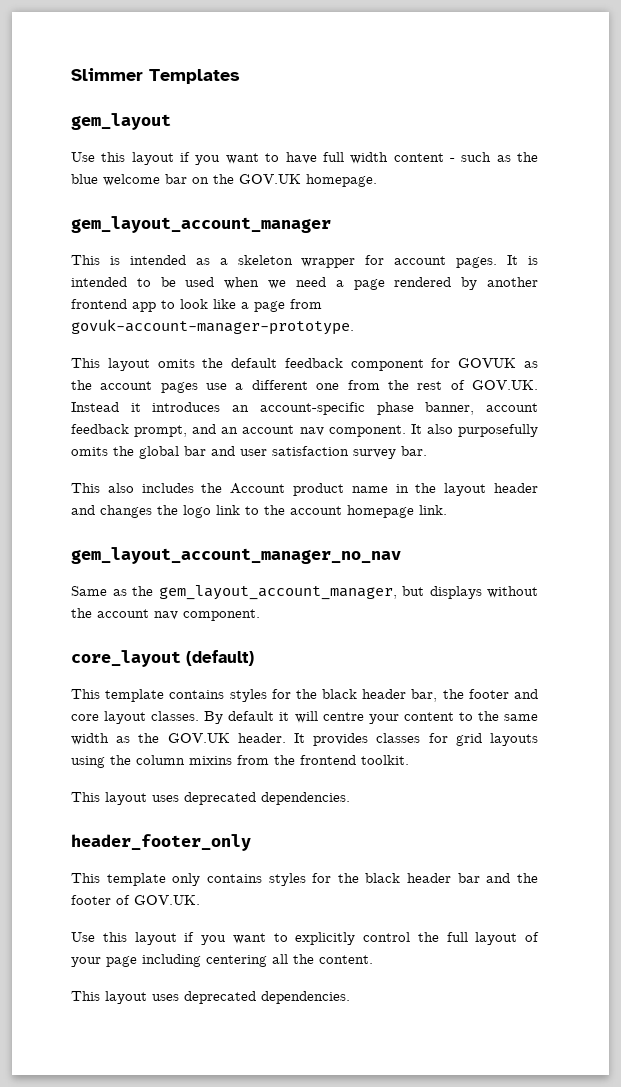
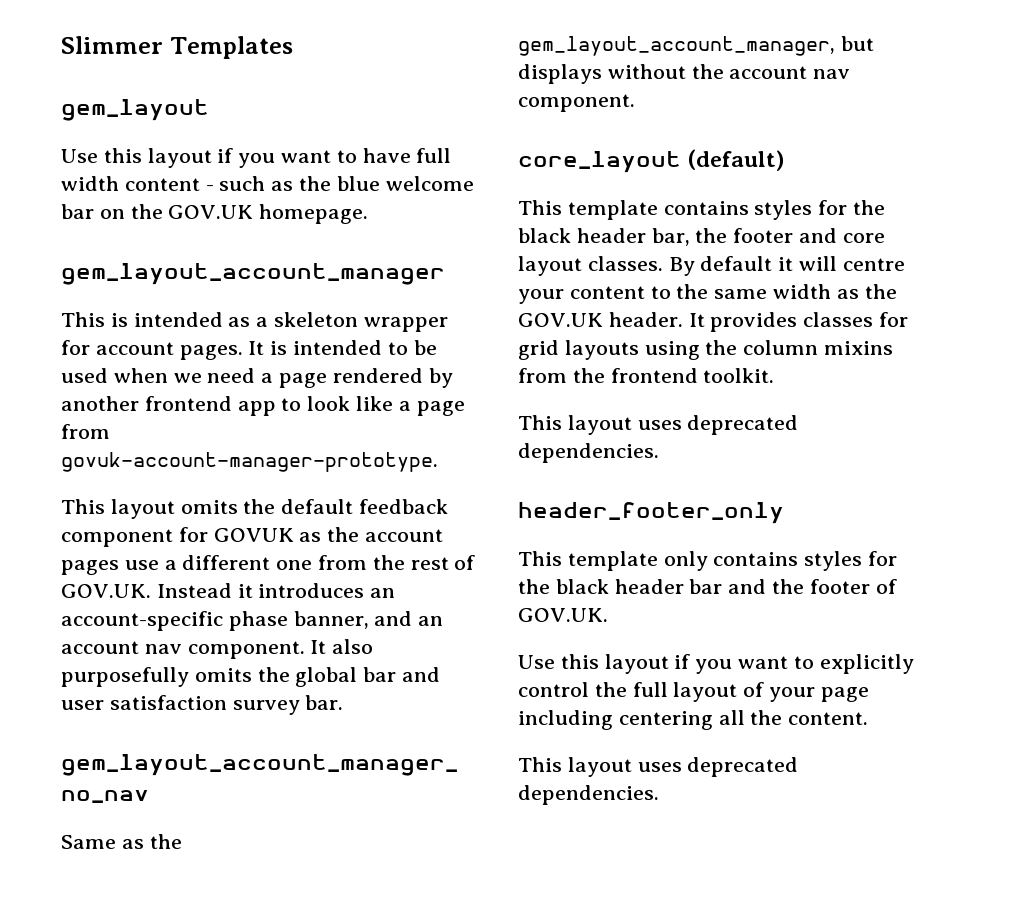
[486,403,538,412] [71,424,188,437] account feedback prompt, -> (369, 620) none
[71,483,538,496] [71,505,447,518] // This also includes the Account product name in the layout header and changes the logo link to the account homepage link. -> (344, 702) none

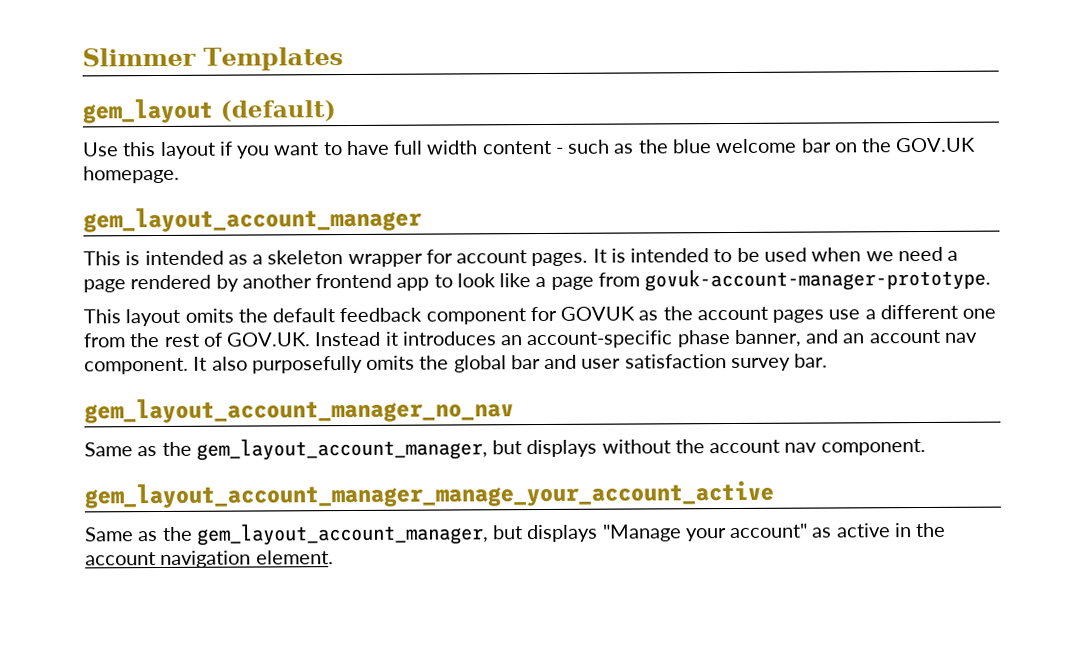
(209, 110) none -> [220,100,336,122] (default)
[518,149,785,173] [518,200,886,220] [518,228,885,246] [518,256,905,276] [518,284,897,304] [518,312,908,332] [518,340,894,360] [518,368,775,383] [518,415,799,435] [518,443,659,463] [518,502,784,524] [518,551,898,571] [518,579,897,594] [518,608,608,622] [518,654,914,674] [518,682,869,702] [518,710,869,730] [518,757,799,777] [518,785,659,805] core_layout (default) // This template contains styles for the black header bar, the footer and core layout classes. By default it will centre your content to the same width as the GOV.UK header. It provides classes for grid layouts using the column mixins from the frontend toolkit. // This layout uses deprecated dependencies. // header_footer_only // This template only contains styles for the black header bar and the footer of GOV.UK. // Use this layout if you want to explicitly control the full layout of your page including centering all the content. // This layout uses deprecated dependencies. -> [84,480,774,509] [85,522,947,546] [85,550,334,569] gem_layout_account_manager_manage_your_account_active // Same as the gem_layout_account_manager, but displays "Manage your account" as active in the account navigation element.

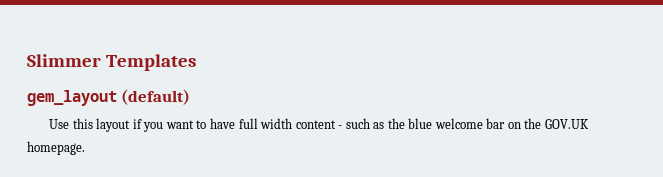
[83,206,423,233] [83,246,959,268] [83,268,992,293] [83,304,997,327] [83,329,978,349] [84,353,829,375] [84,397,514,424] [84,438,926,461] [84,480,774,509] [85,522,947,546] [85,550,334,569] // gem_layout_account_manager // This is intended as a skeleton wrapper for account pages. It is intended to be used when we need a page rendered by another frontend app to look like a page from govuk-account-manager-prototype. // This layout omits the default feedback component for GOVUK as the account pages use a different one from the rest of GOV.UK. Instead it introduces an account-specific phase banner, and an account nav component. It also purposefully omits the global bar and user satisfaction survey bar. // gem_layout_account_manager_no_nav // Same as the gem_layout_account_manager, but displays without the account nav component. // gem_layout_account_manager_manage_your_account_active // Same as the gem_layout_account_manager, but displays "Manage your account" as active in the account navigation element. -> (85, 148) none

